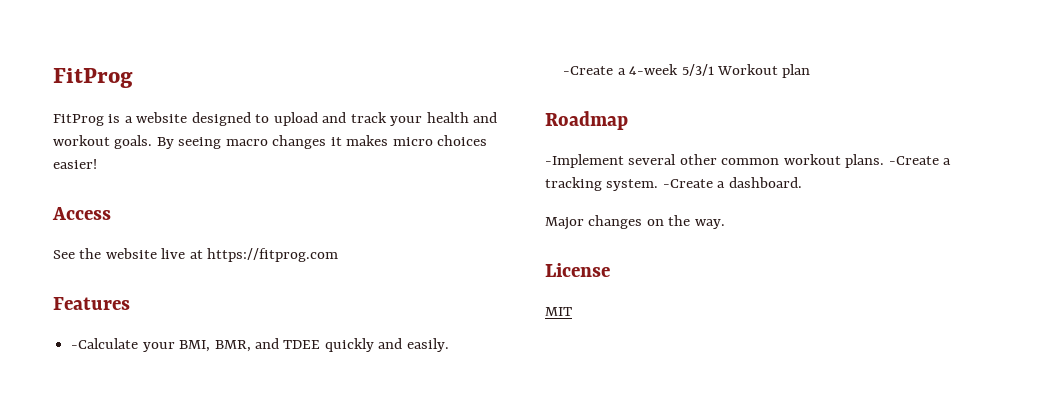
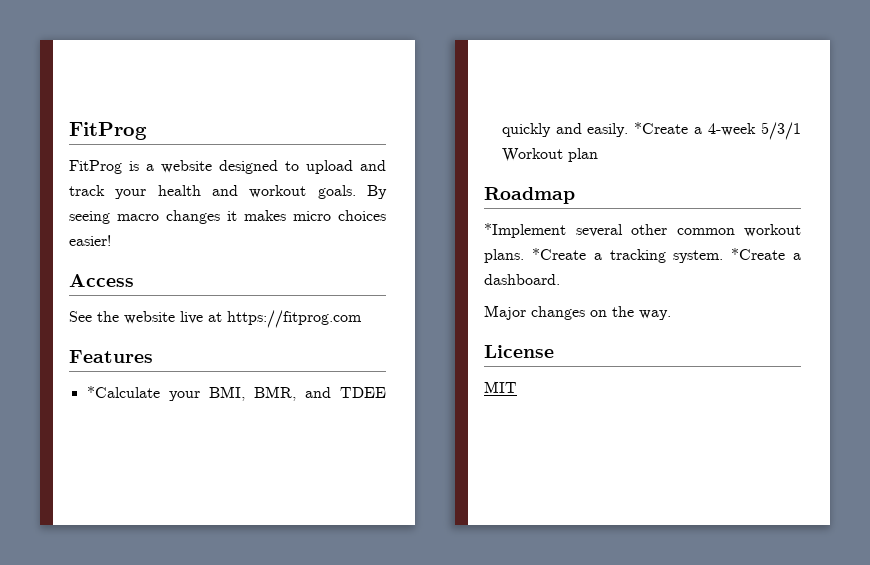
[71,338,139,349] -Calculate -> [86,386,160,398] *Calculate
[563,66,614,75] -Create -> [634,122,689,134] *Create
[545,154,624,168] -Implement -> [484,223,566,238] *Implement
[888,156,939,165] -Create -> [531,248,586,260] *Create
[662,179,713,188] -Create -> [731,248,786,260] *Create

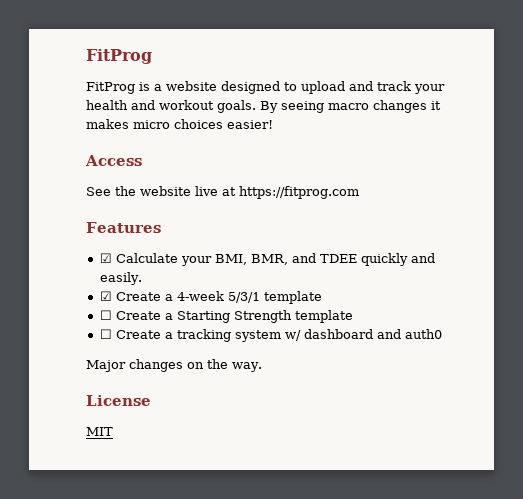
[86,386,160,398] *Calculate -> [99,253,178,263] ☑ Calculate
[634,122,689,134] *Create -> [99,291,161,301] // ☑ Create
[501,148,598,162] [484,187,575,204] [484,223,801,238] [484,248,801,263] [484,274,560,285] Workout plan // Roadmap // *Implement several other common workout plans. *Create a tracking system. *Create a dashboard. -> [263,291,322,304] [99,310,353,323] [99,329,442,342] template // ☐ Create a Starting Strength template // ☐ Create a tracking system w/ dashboard and auth0

